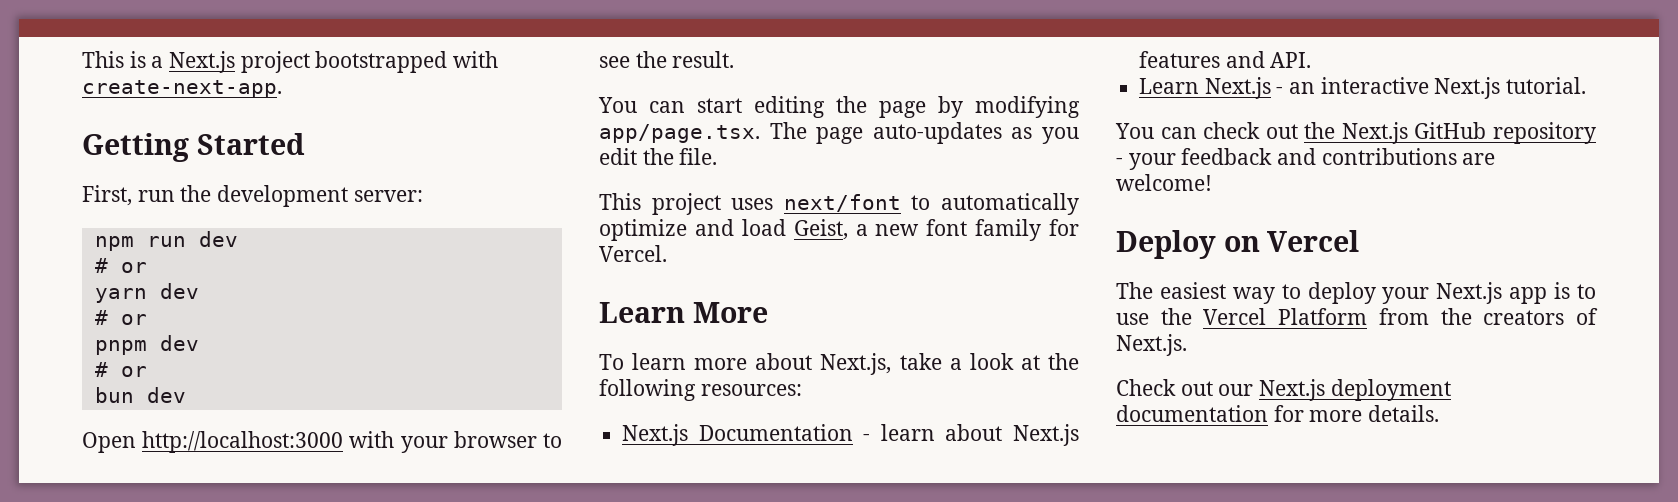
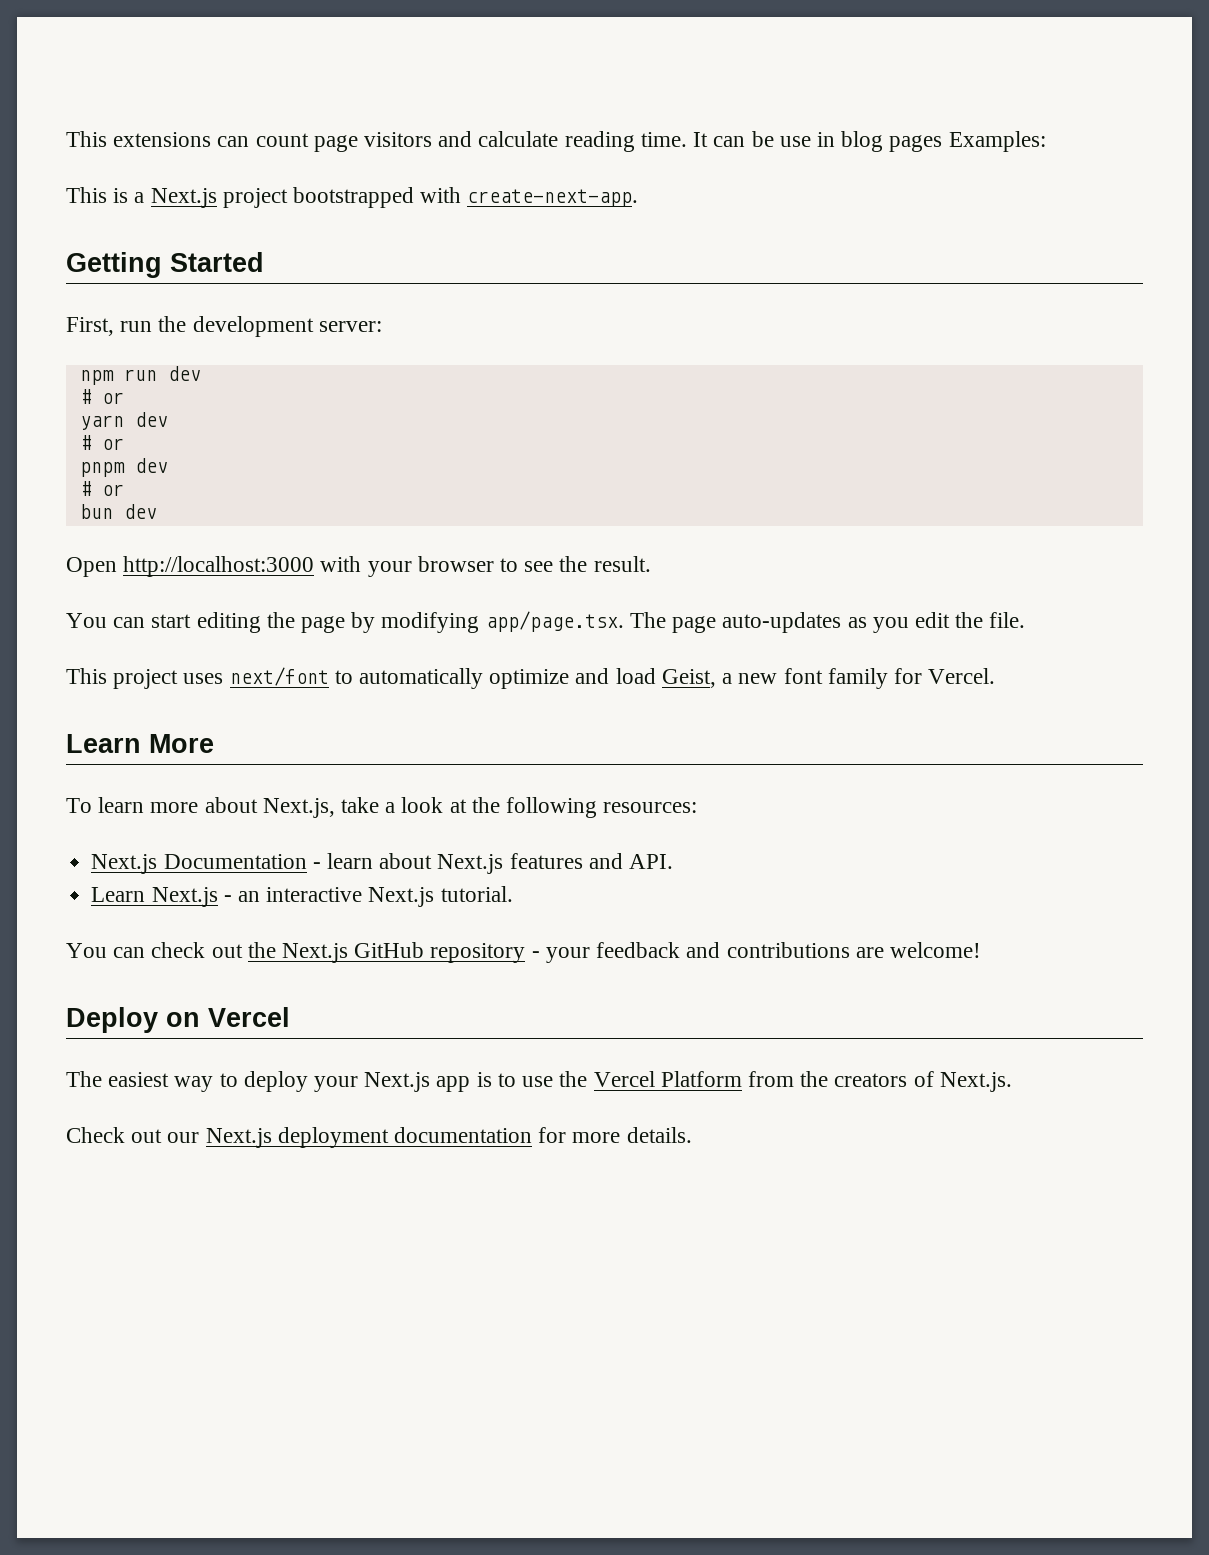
[82,51,124,68] This -> [66,131,1046,152] [66,187,107,203] This extensions can count page visitors and calculate reading time. It can be use in blog pages Examples: // This

